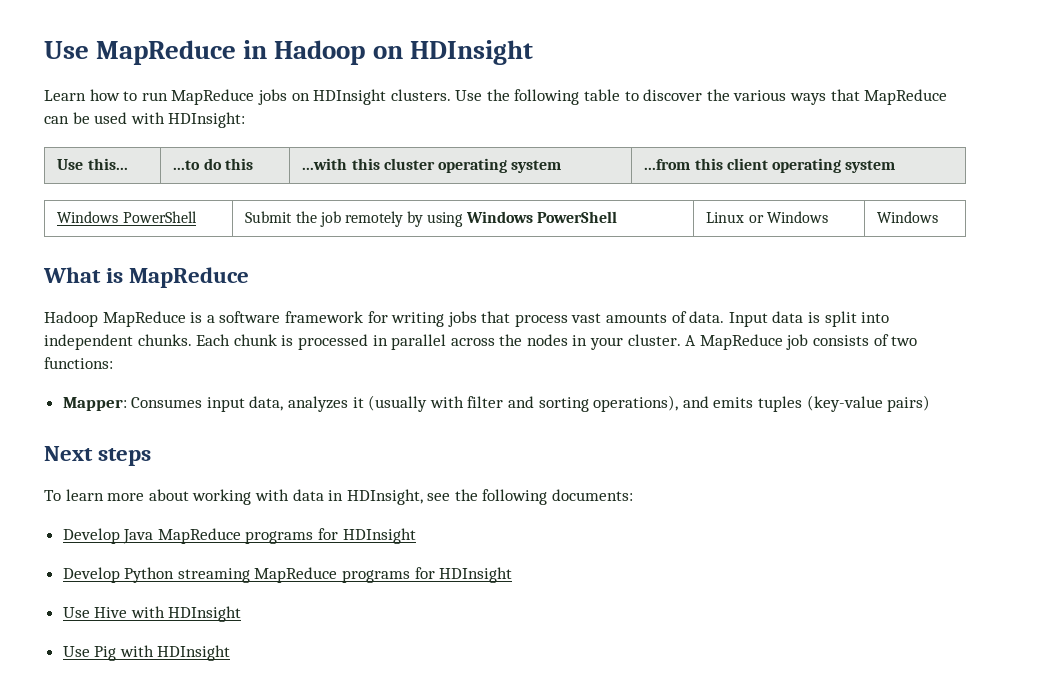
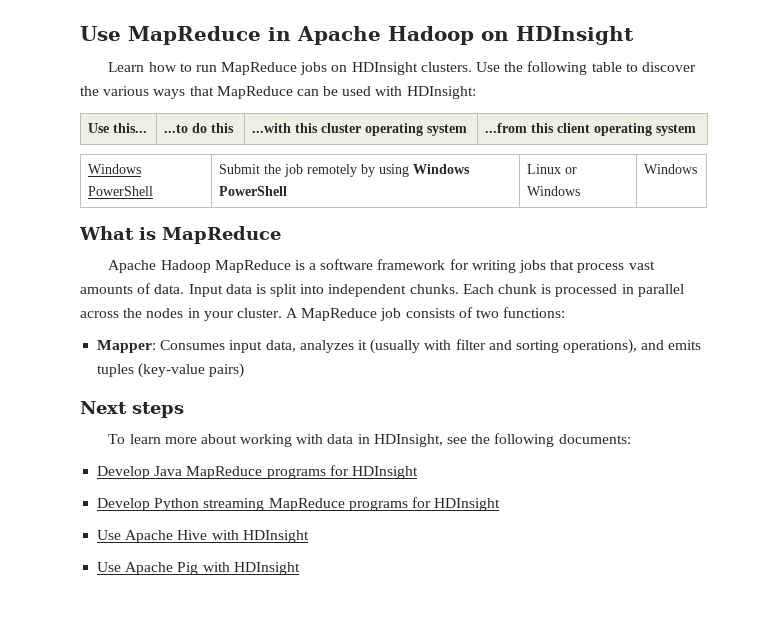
(268, 49) none -> [297,26,381,45] Apache
(250, 277) none -> [108,260,157,273] Apache
(90, 612) none -> [125,530,174,543] Apache
(90, 651) none -> [125,562,174,575] Apache

